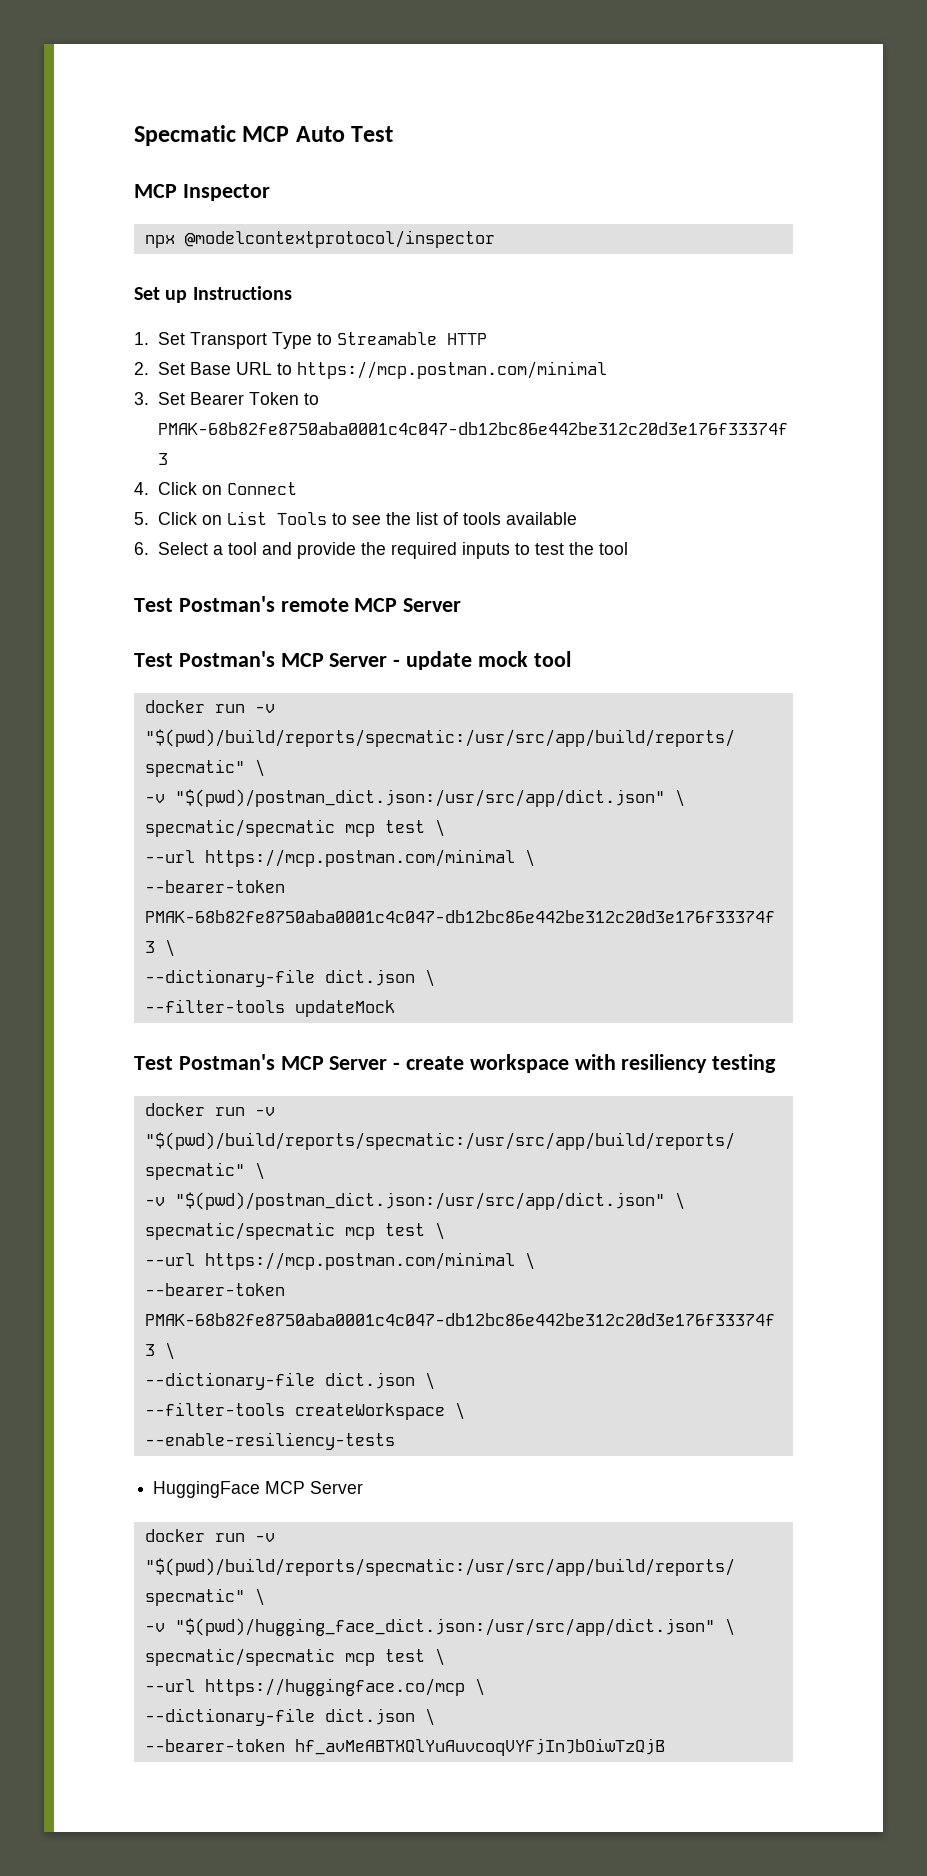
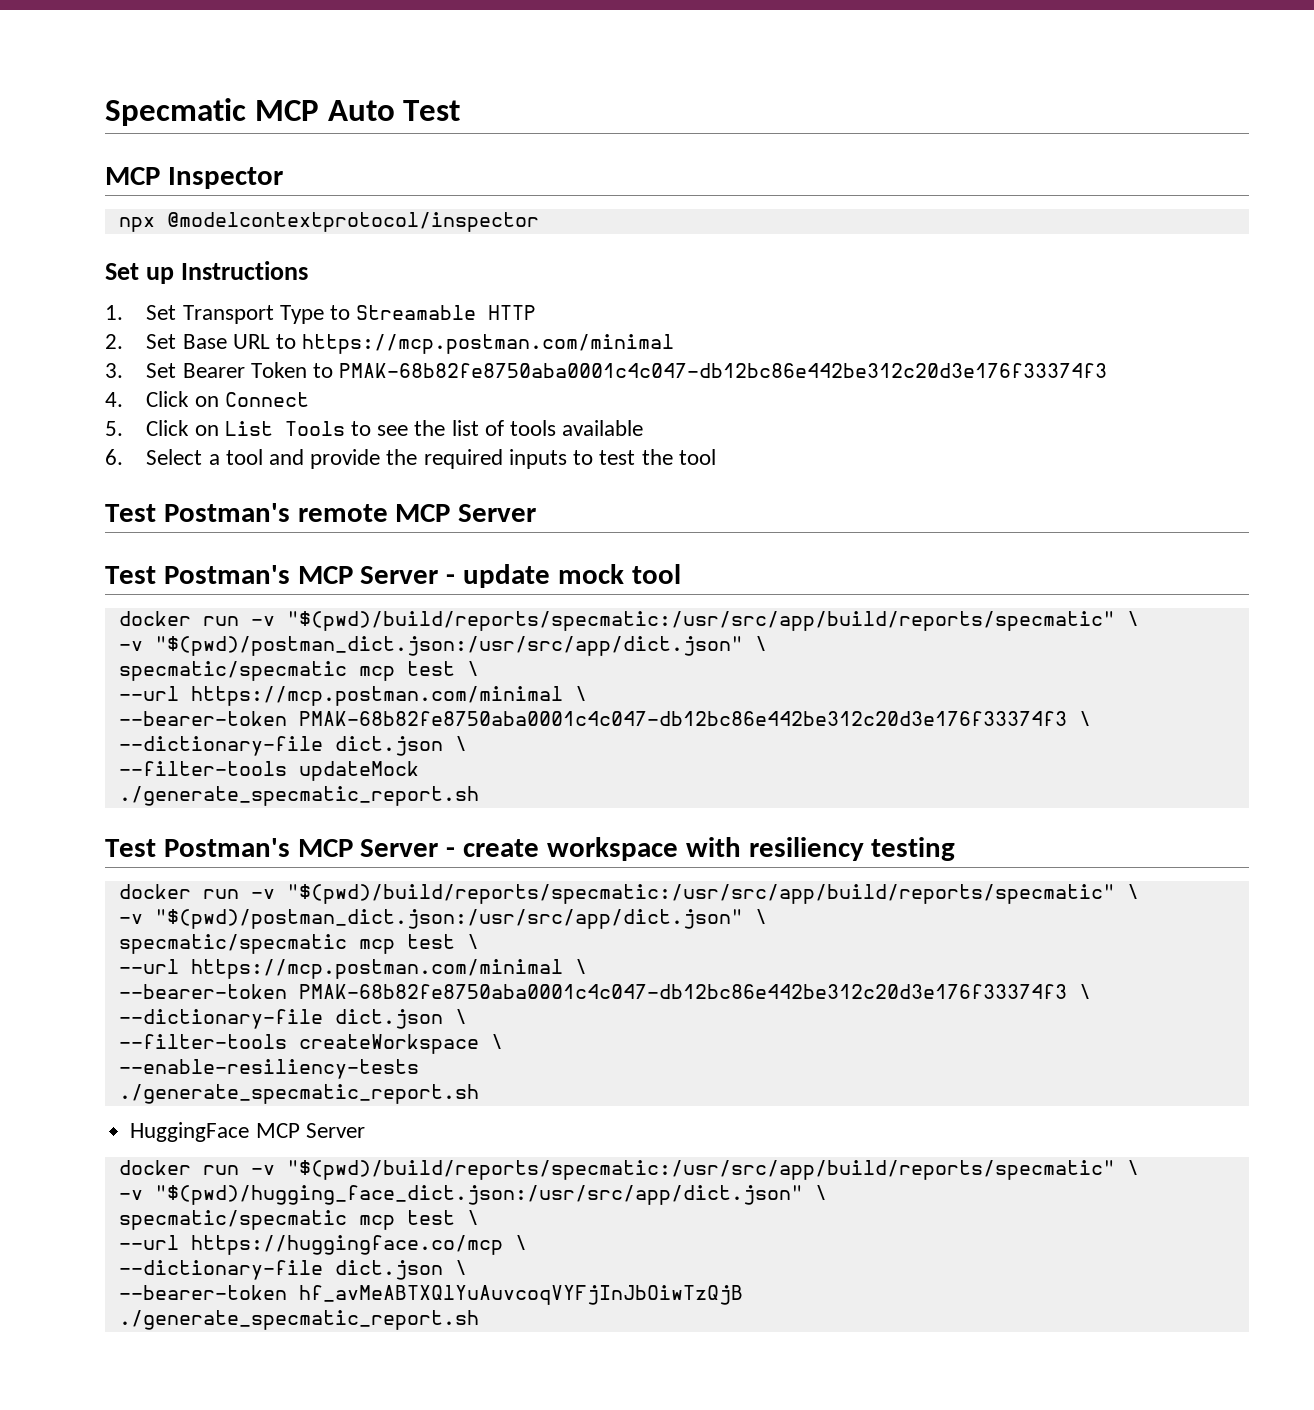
(395, 1008) none -> [118,786,479,806] // ./generate_specmatic_report.sh
(395, 1441) none -> [118,1084,479,1104] // ./generate_specmatic_report.sh
(665, 1747) none -> [118,1310,479,1330] // ./generate_specmatic_report.sh

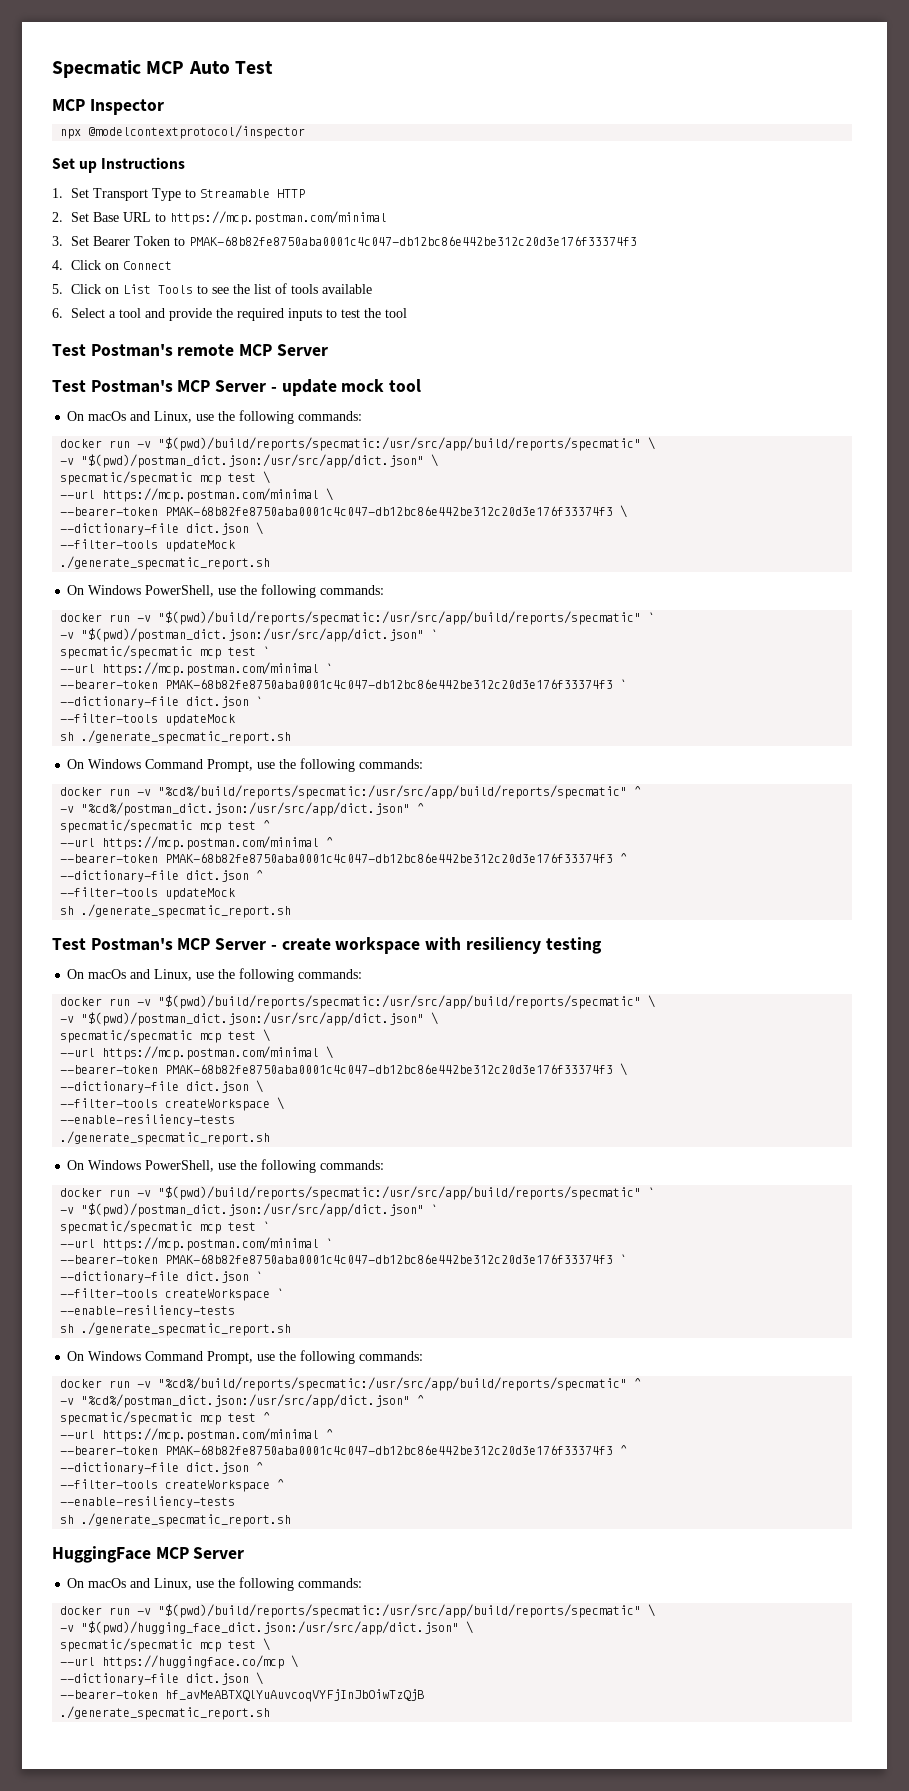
(681, 574) none -> [67,410,363,424] // On macOs and Linux, use the following commands:
(479, 796) none -> [67,584,385,598] [60,611,656,625] [60,628,439,642] [60,645,271,659] [60,662,334,676] [60,679,628,689] [60,696,264,708] [60,713,236,726] [60,730,292,744] [67,758,424,772] [60,785,642,799] [60,802,425,816] [60,819,271,833] [60,836,334,850] [60,853,628,863] [60,870,264,882] [60,887,236,900] [60,904,292,918] // On Windows PowerShell, use the following commands: // docker run -v "$(pwd)/build/reports/specmatic:/usr/src/app/build/reports/specmatic" ` // -v "$(pwd)/postman_dict.json:/usr/src/app/dict.json" ` // specmatic/specmatic mcp test ` // --url https://mcp.postman.com/minimal ` // --bearer-token PMAK-68b82fe8750aba0001c4c047-db12bc86e442be312c20d3e176f33374f3 ` // --dictionary-file dict.json ` // --filter-tools updateMock // sh ./generate_specmatic_report.sh // On Windows Command Prompt, use the following commands: // docker run -v "%cd%/build/reports/specmatic:/usr/src/app/build/reports/specmatic" ^ // -v "%cd%/postman_dict.json:/usr/src/app/dict.json" ^ // specmatic/specmatic mcp test ^ // --url https://mcp.postman.com/minimal ^ // --bearer-token PMAK-68b82fe8750aba0001c4c047-db12bc86e442be312c20d3e176f33374f3 ^ // --dictionary-file dict.json ^ // --filter-tools updateMock // sh ./generate_specmatic_report.sh
(956, 849) none -> [67,968,363,982] // On macOs and Linux, use the following commands:
[130,1122,365,1142] HuggingFace MCP Server -> [67,1159,385,1173] [60,1186,656,1200] [60,1203,439,1217] [60,1220,271,1234] [60,1237,334,1251] [60,1254,628,1264] [60,1271,264,1283] [60,1288,285,1301] [60,1305,236,1317] [60,1322,292,1336] [67,1350,424,1364] [60,1377,642,1391] [60,1394,425,1408] [60,1411,271,1425] [60,1428,334,1442] [60,1445,628,1455] [60,1462,264,1474] [60,1479,285,1492] [60,1496,236,1508] [60,1513,292,1527] [52,1546,245,1563] [67,1577,363,1591] On Windows PowerShell, use the following commands: // docker run -v "$(pwd)/build/reports/specmatic:/usr/src/app/build/reports/specmatic" ` // -v "$(pwd)/postman_dict.json:/usr/src/app/dict.json" ` // specmatic/specmatic mcp test ` // --url https://mcp.postman.com/minimal ` // --bearer-token PMAK-68b82fe8750aba0001c4c047-db12bc86e442be312c20d3e176f33374f3 ` // --dictionary-file dict.json ` // --filter-tools createWorkspace ` // --enable-resiliency-tests // sh ./generate_specmatic_report.sh // On Windows Command Prompt, use the following commands: // docker run -v "%cd%/build/reports/specmatic:/usr/src/app/build/reports/specmatic" ^ // -v "%cd%/postman_dict.json:/usr/src/app/dict.json" ^ // specmatic/specmatic mcp test ^ // --url https://mcp.postman.com/minimal ^ // --bearer-token PMAK-68b82fe8750aba0001c4c047-db12bc86e442be312c20d3e176f33374f3 ^ // --dictionary-file dict.json ^ // --filter-tools createWorkspace ^ // --enable-resiliency-tests // sh ./generate_specmatic_report.sh // HuggingFace MCP Server // On macOs and Linux, use the following commands:

